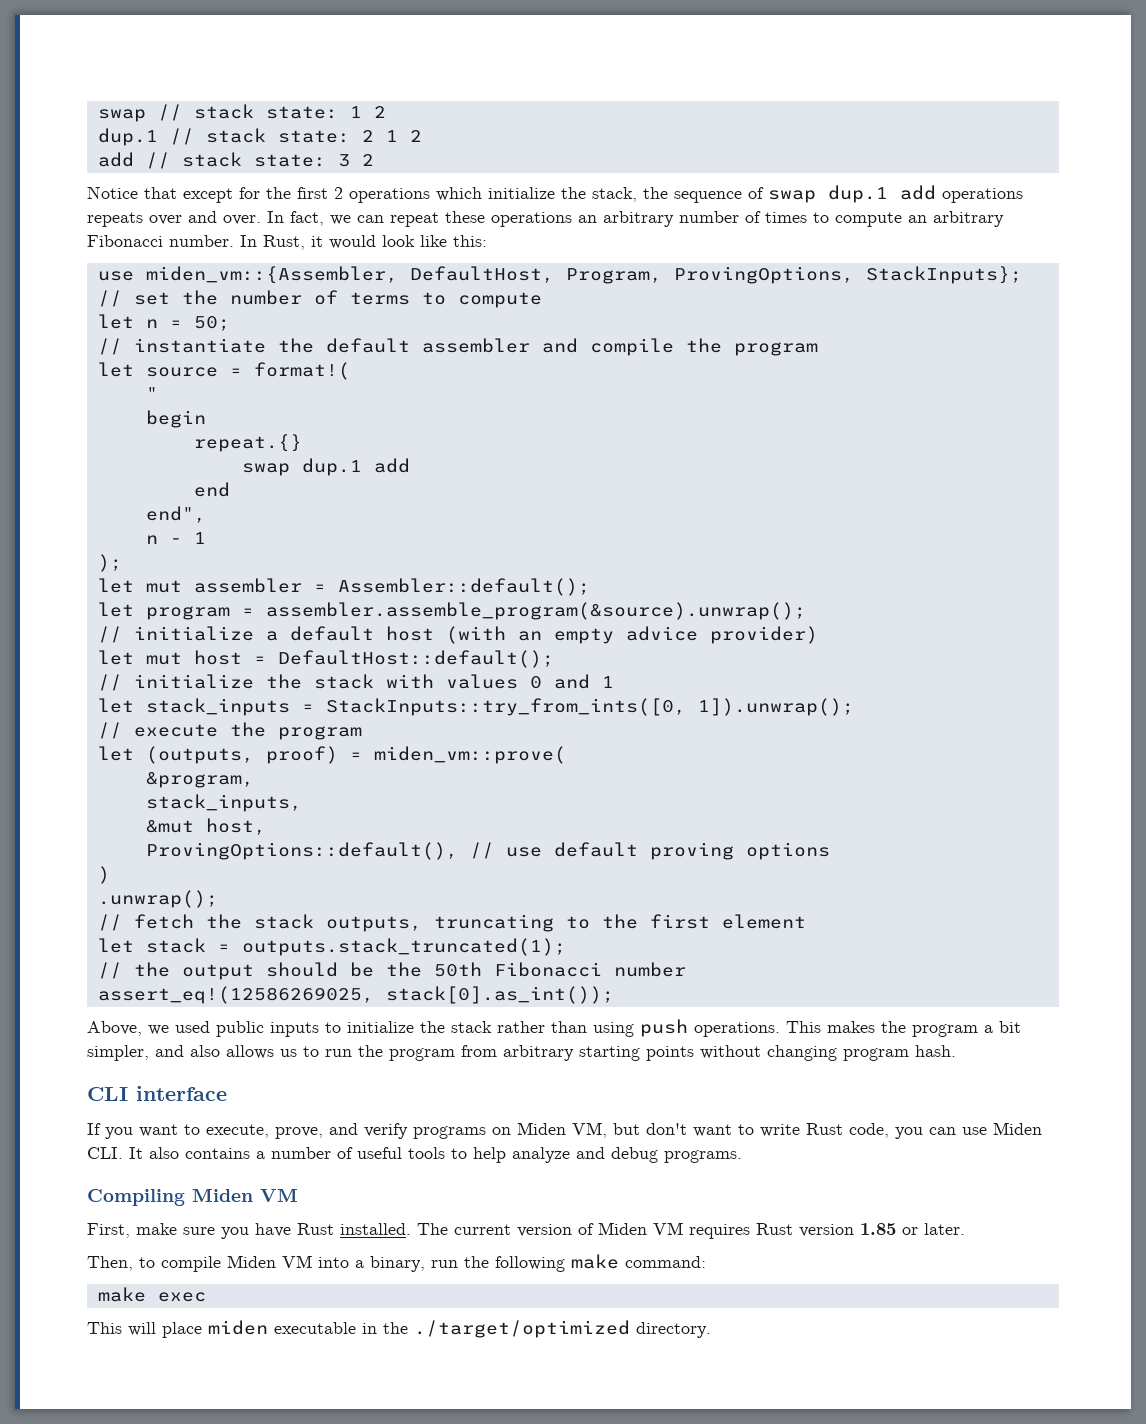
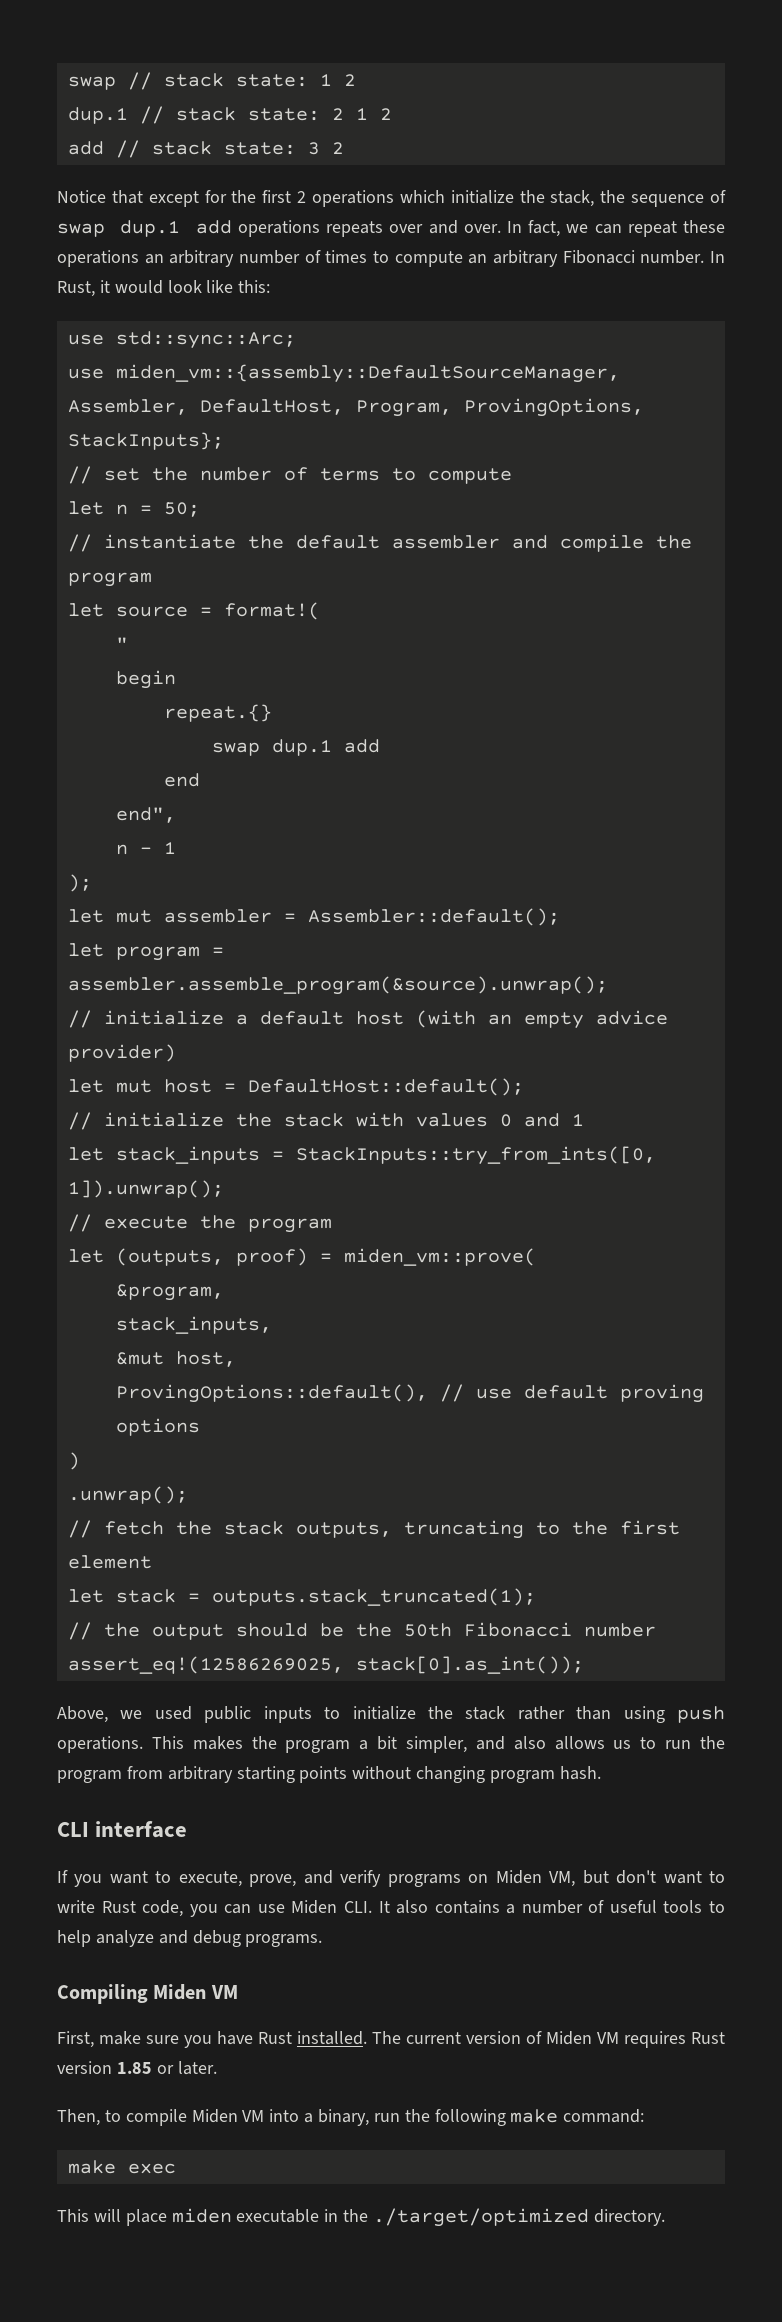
[145,266,398,284] miden_vm::{Assembler, -> [115,331,296,349] [67,364,620,383] [67,399,188,415] std::sync::Arc; // use miden_vm::{assembly::DefaultSourceManager, Assembler,

